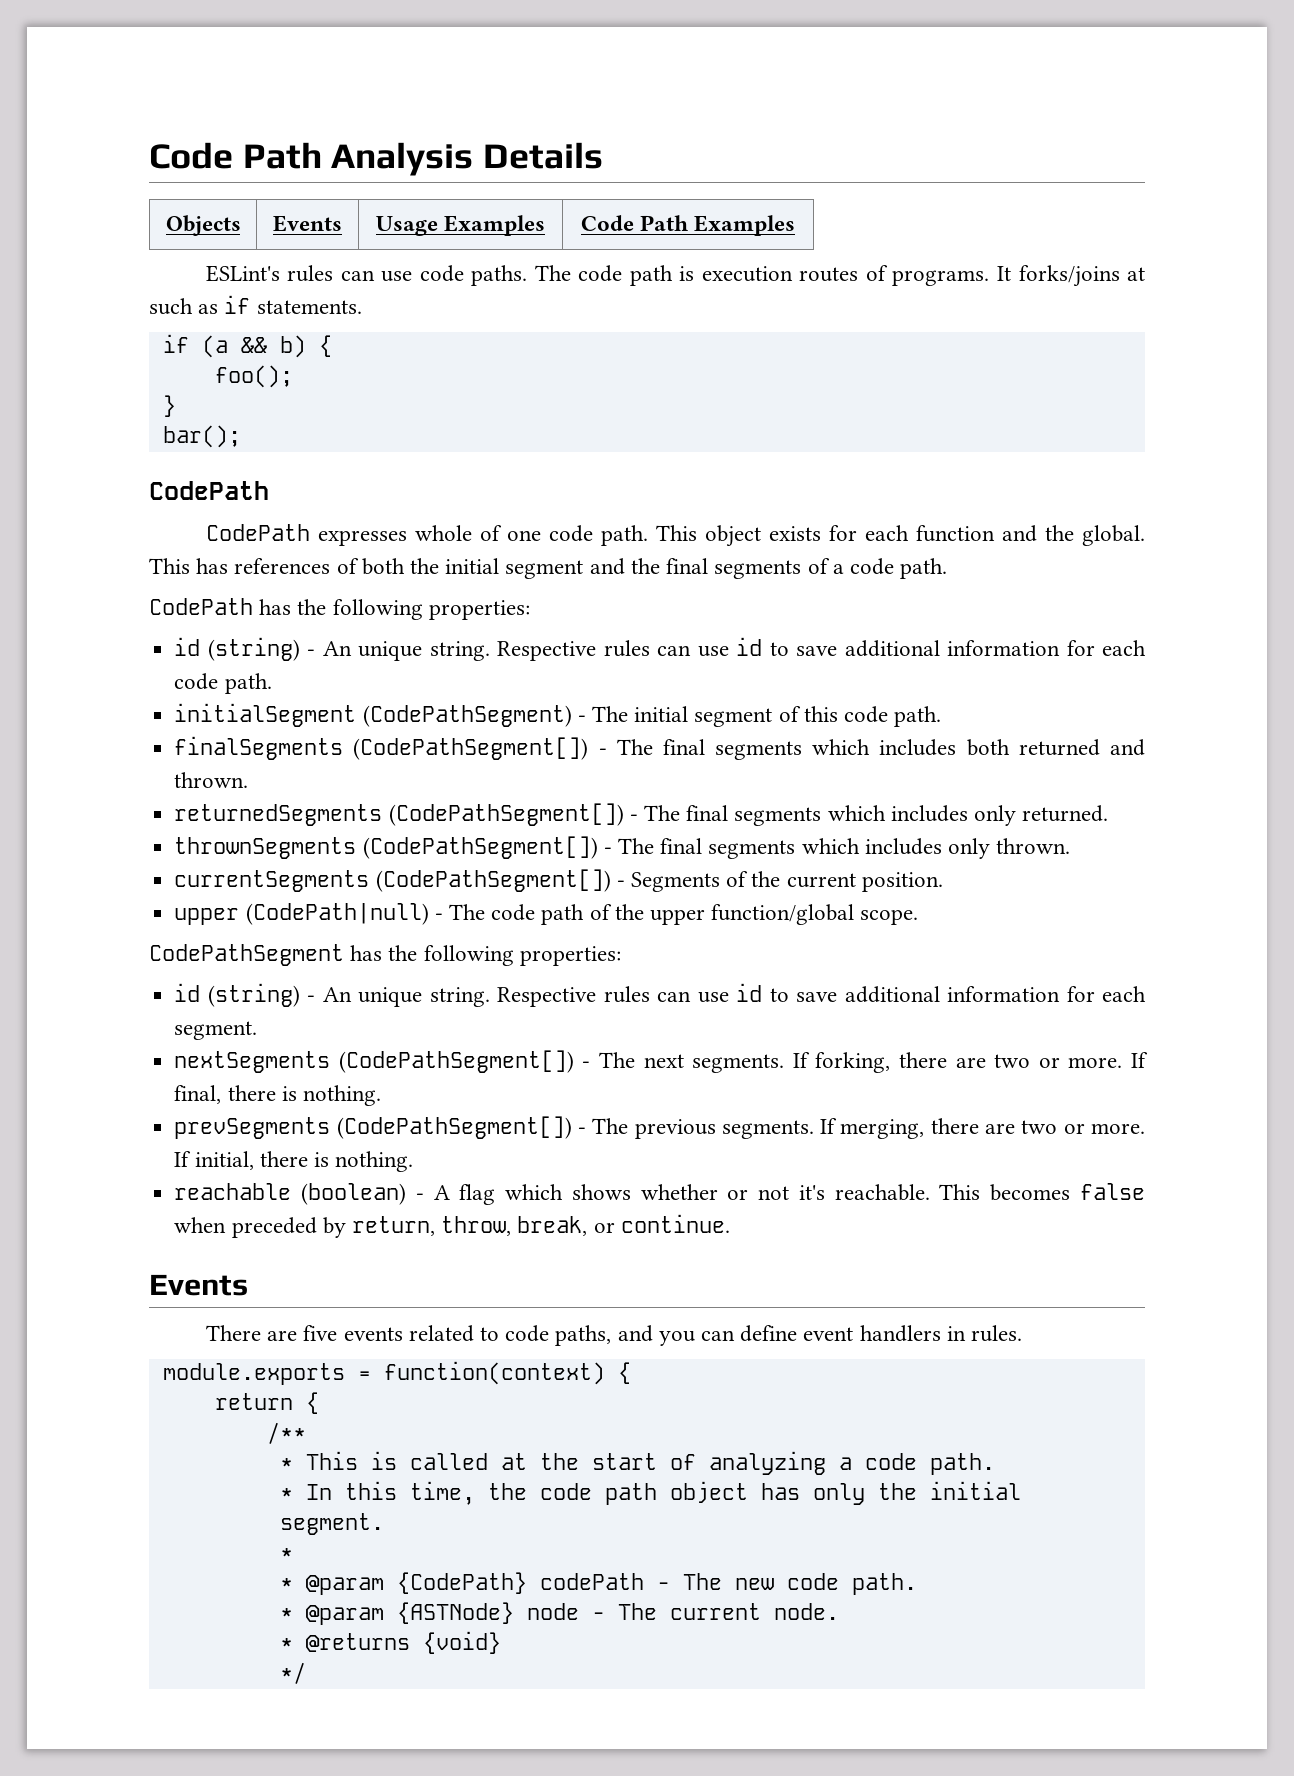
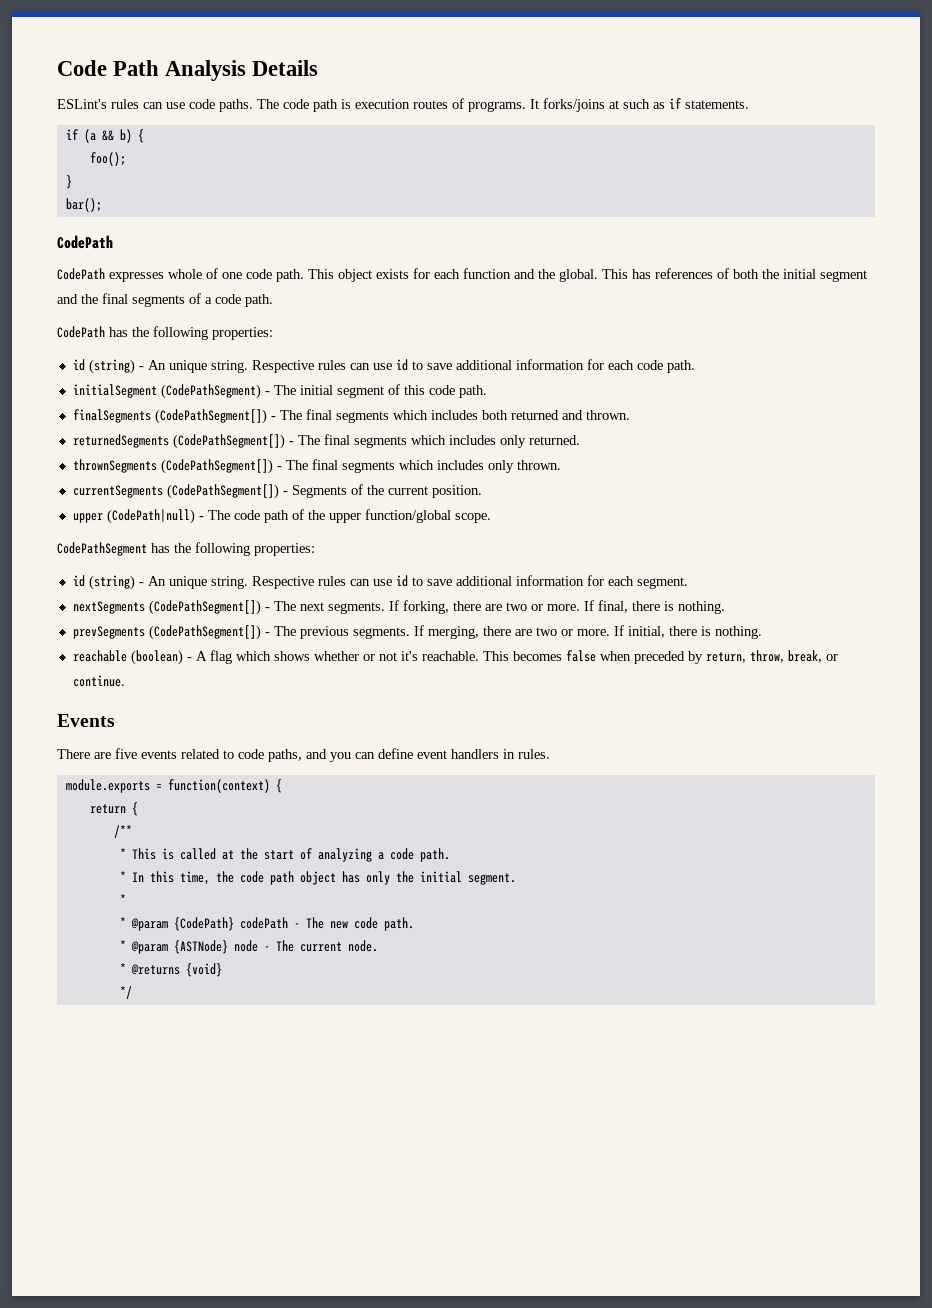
[165,215,241,236] [273,215,342,232] [375,215,546,236] [580,215,796,236] // Objects | Events | Usage Examples | Code Path Examples -> (319, 68) none

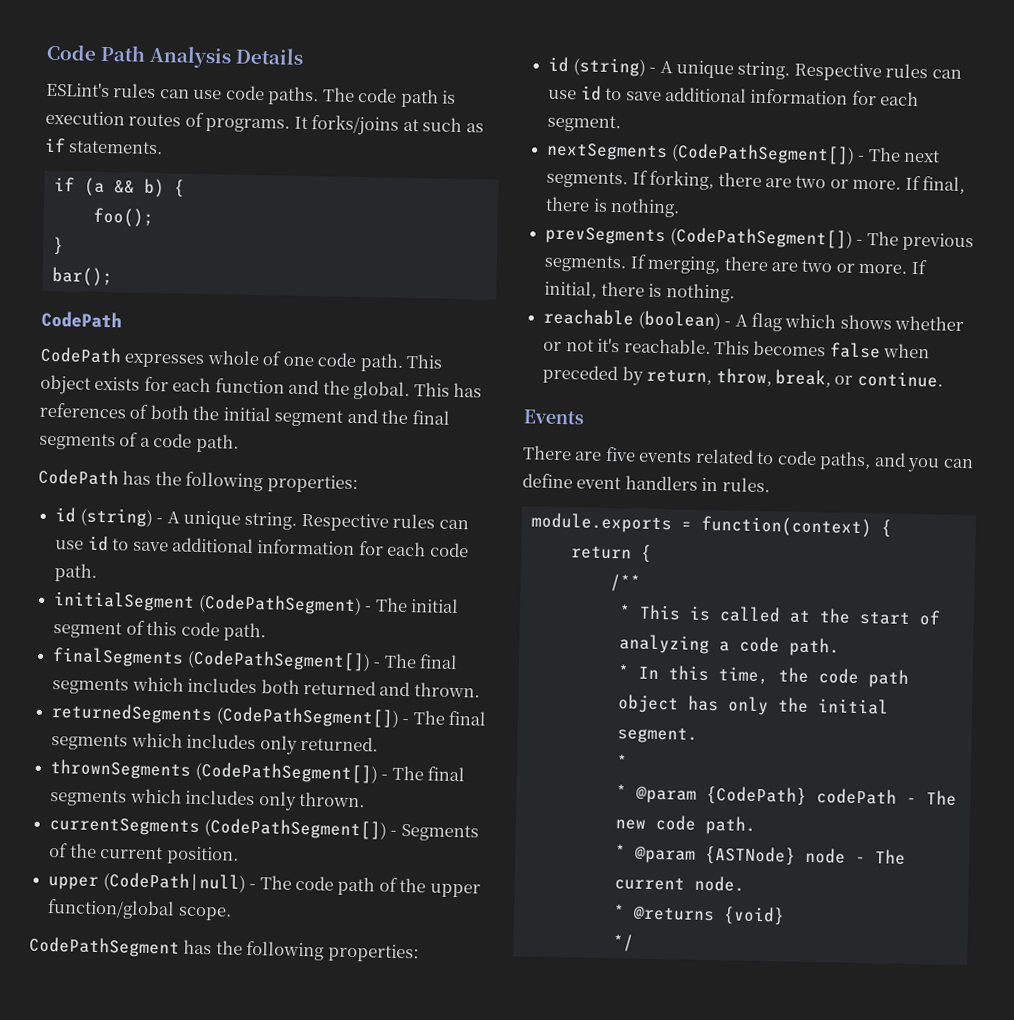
[147,360,166,370] An -> [166,511,180,524] A
[147,576,166,586] An -> [659,60,673,74] A

